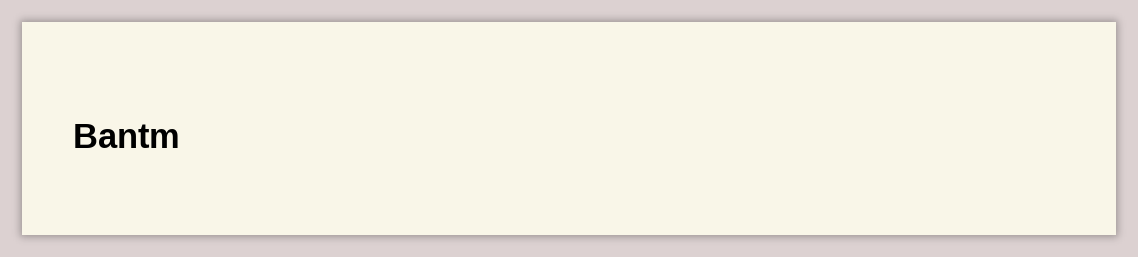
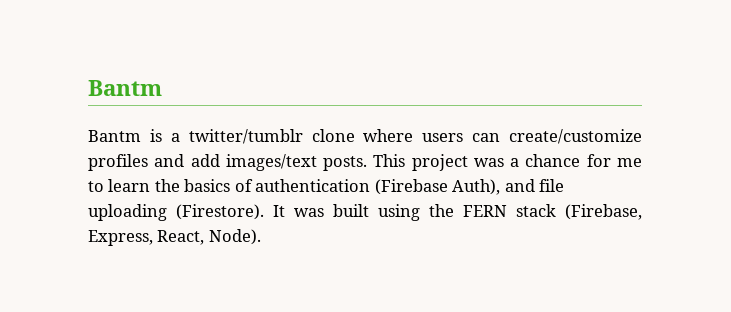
[73,124,180,148] Bantm -> [88,80,162,96] [88,129,642,144] [88,154,642,171] [88,179,565,195] [88,204,642,221] [88,229,261,246] Bantm // Bantm is a twitter/tumblr clone where users can create/customize profiles and add images/text posts. This project was a chance for me to learn the basics of authentication (Firebase Auth), and file uploading (Firestore). It was built using the FERN stack (Firebase, Express, React, Node).

